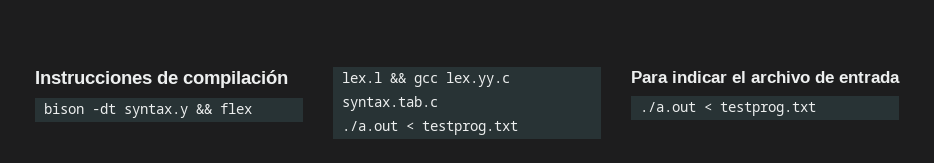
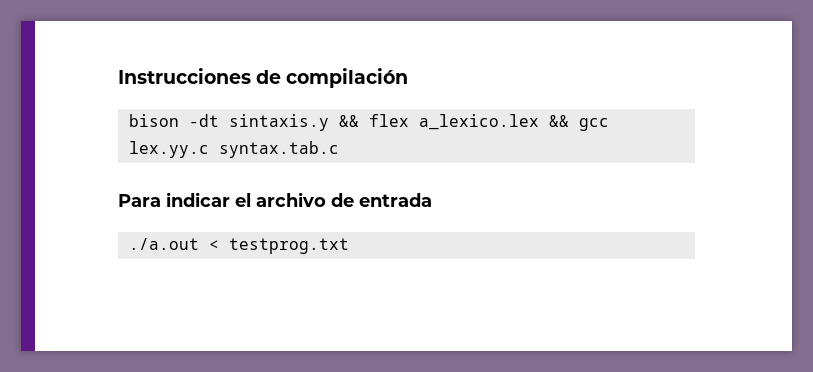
[123,104,188,118] syntax.y -> [229,114,330,131] sintaxis.y
[341,72,382,83] lex.l -> [419,114,540,130] a_lexico.lex
[341,121,518,135] // ./a.out < testprog.txt -> (340, 149) none

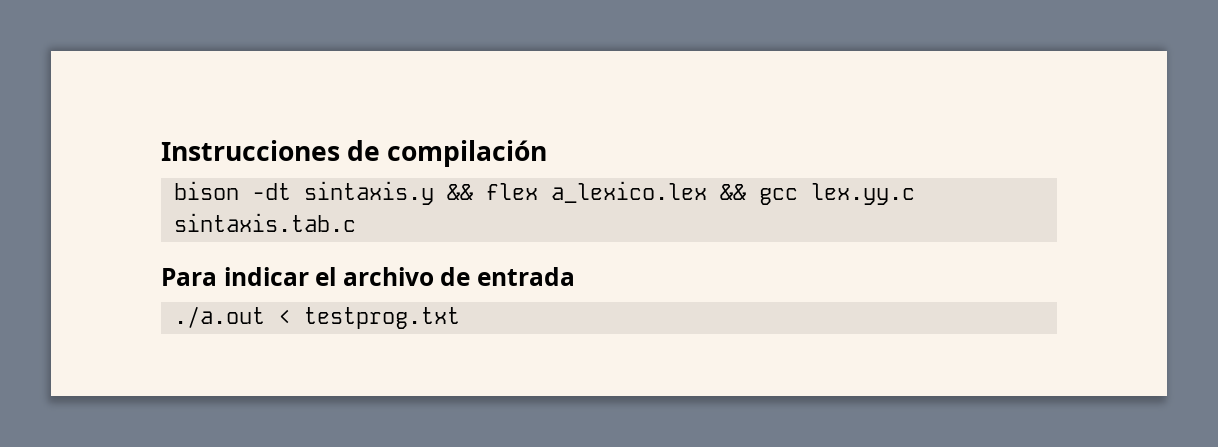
[219,141,340,158] syntax.tab.c -> [173,213,356,232] sintaxis.tab.c

